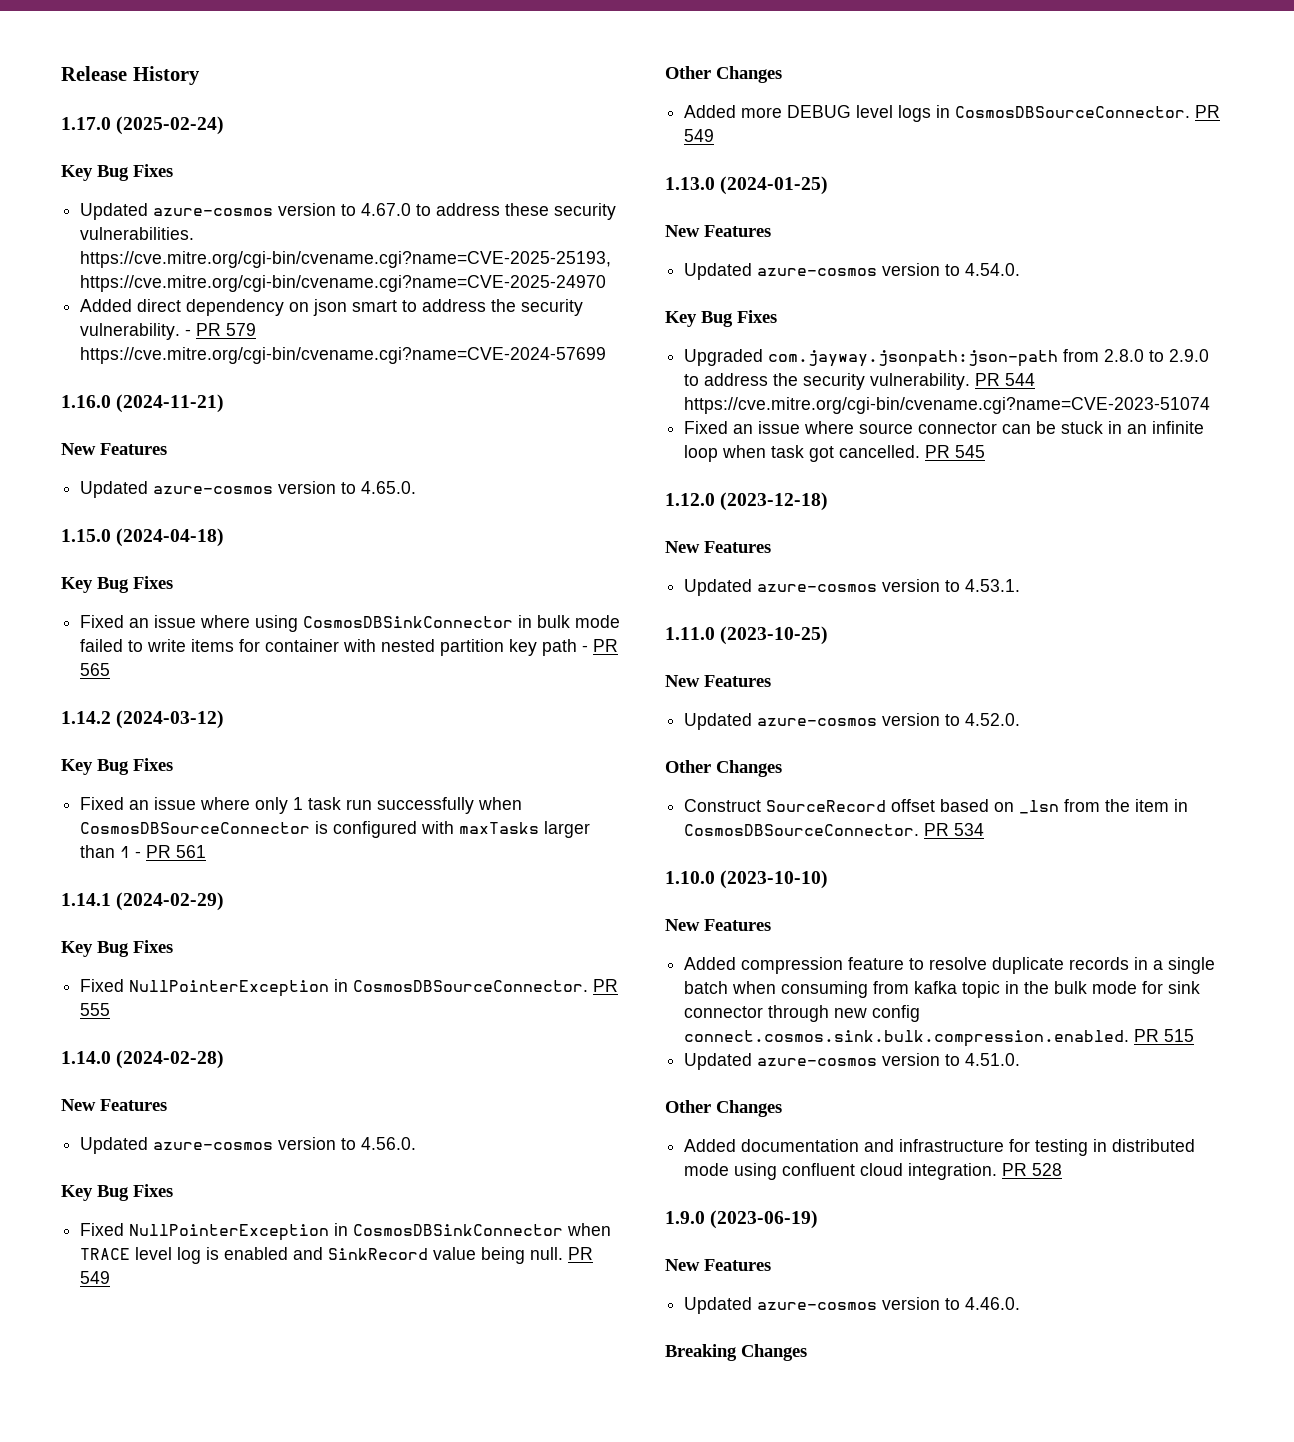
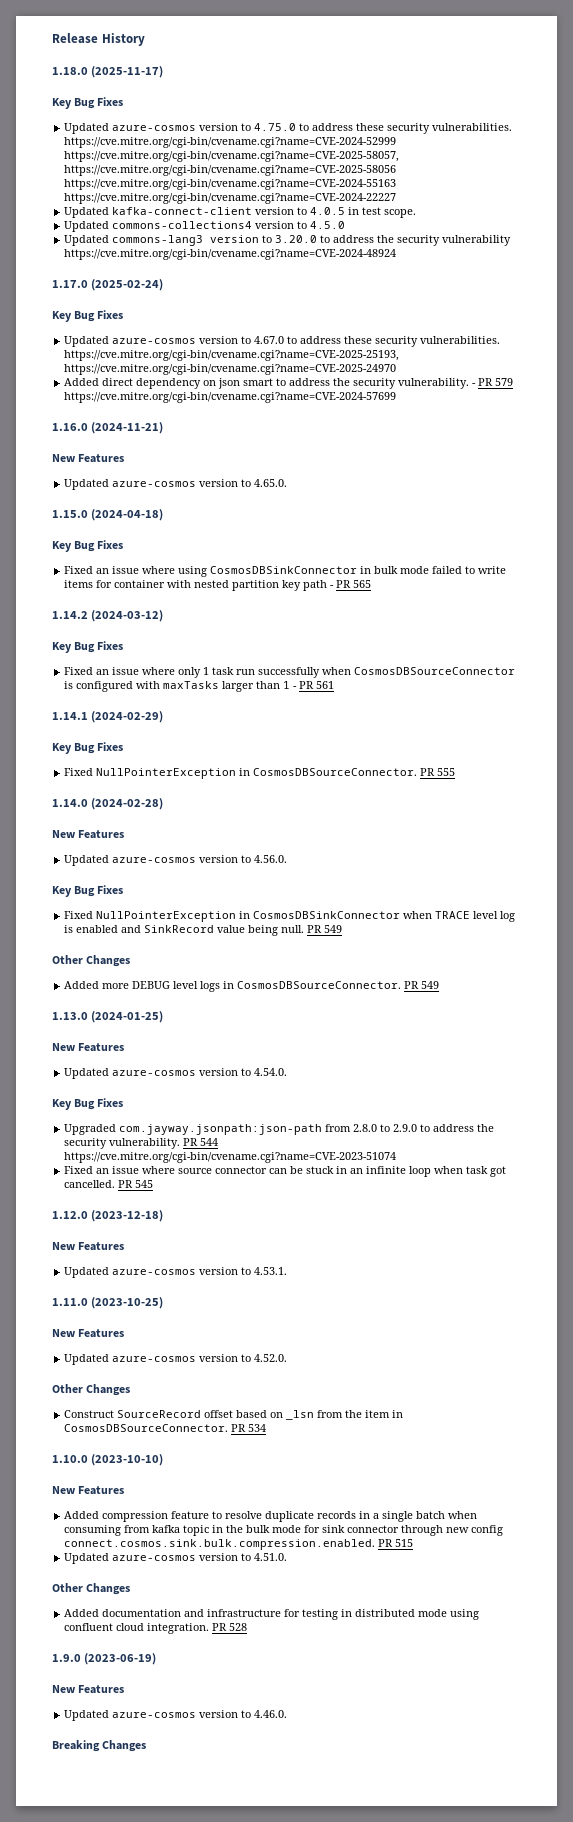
(200, 75) none -> [52,66,164,78] [52,97,124,109] [64,123,513,134] [64,137,397,148] [64,151,400,162] [64,165,397,176] [64,179,397,190] [64,193,397,204] [64,207,417,218] [64,221,346,232] [64,235,512,246] [64,249,397,260] // 1.18.0 (2025-11-17) // Key Bug Fixes // Updated azure-cosmos version to 4.75.0 to address these security vulnerabilities. https://cve.mitre.org/cgi-bin/cvename.cgi?name=CVE-2024-52999 https://cve.mitre.org/cgi-bin/cvename.cgi?name=CVE-2025-58057, https://cve.mitre.org/cgi-bin/cvename.cgi?name=CVE-2025-58056 https://cve.mitre.org/cgi-bin/cvename.cgi?name=CVE-2024-55163 https://cve.mitre.org/cgi-bin/cvename.cgi?name=CVE-2024-22227 // Updated kafka-connect-client version to 4.0.5 in test scope. // Updated commons-collections4 version to 4.5.0 // Updated commons-lang3 version to 3.20.0 to address the security vulnerability https://cve.mitre.org/cgi-bin/cvename.cgi?name=CVE-2024-48924

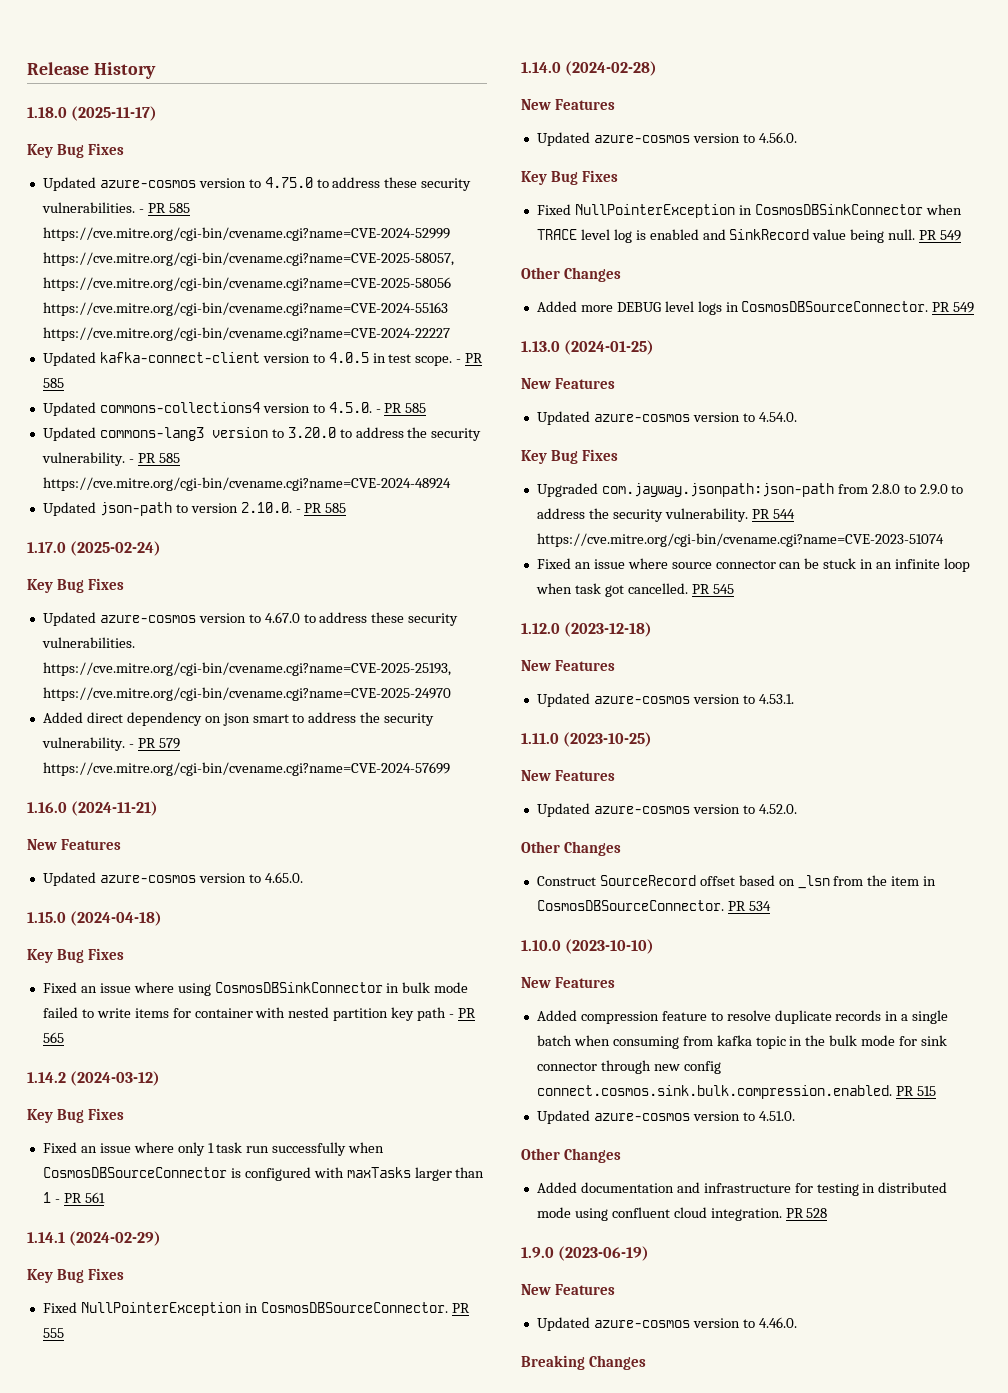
(513, 127) none -> [138,203,190,213] - PR 585
(417, 213) none -> [456,353,484,363] [42,378,64,388] - PR 585
[310,221,346,229] 4.5.0 -> [328,402,427,413] 4.5.0. - PR 585
[442,235,512,246] [64,249,397,260] vulnerability https://cve.mitre.org/cgi-bin/cvename.cgi?name=CVE-2024-48924 -> [41,452,180,466] [42,477,451,491] [42,502,347,516] vulnerability. - PR 585 https://cve.mitre.org/cgi-bin/cvename.cgi?name=CVE-2024-48924 // Updated json-path to version 2.10.0. - PR 585

